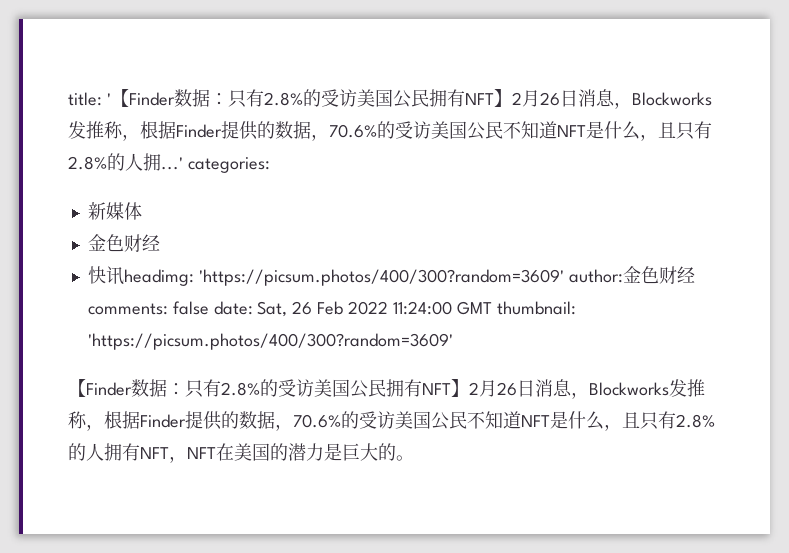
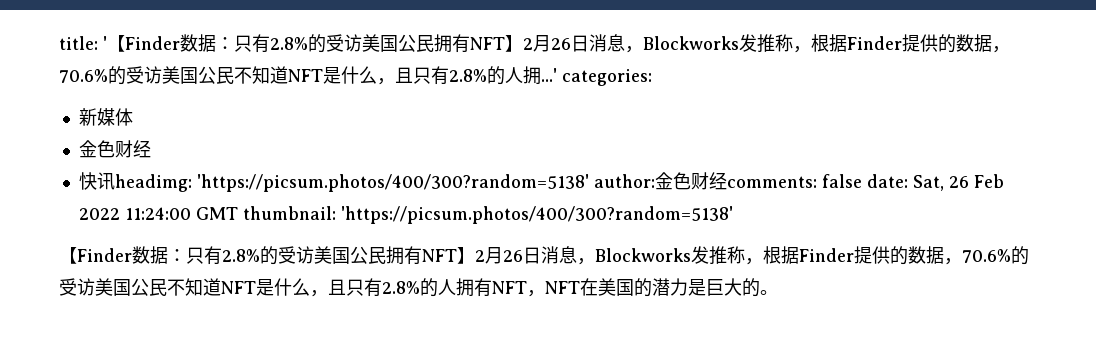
[198,269,564,286] 'https://picsum.photos/400/300?random=3609' -> [196,174,589,192] 'https://picsum.photos/400/300?random=5138'
[87,333,453,350] 'https://picsum.photos/400/300?random=3609' -> [340,206,733,224] 'https://picsum.photos/400/300?random=5138'

